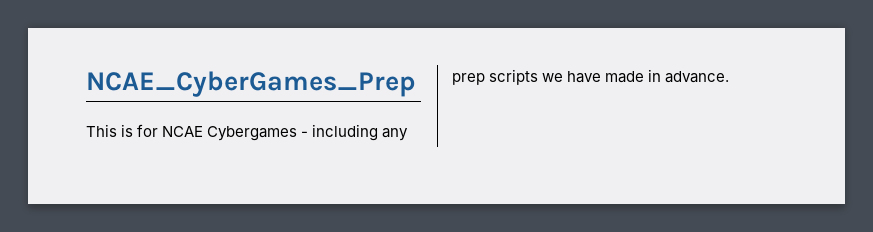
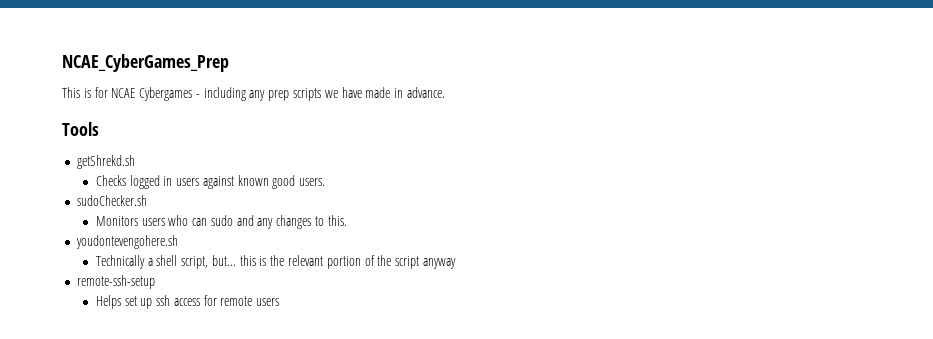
(730, 77) none -> [62,122,99,136] [77,155,136,169] [95,175,326,189] [77,195,148,206] [95,215,347,229] [76,235,179,249] [95,255,456,269] [77,275,156,289] [95,295,280,309] // Tools // getShrekd.sh // Checks logged in users against known good users. // sudoChecker.sh // Monitors users who can sudo and any changes to this. // youdontevengohere.sh // Technically a shell script, but... this is the relevant portion of the script anyway // remote-ssh-setup // Helps set up ssh access for remote users

